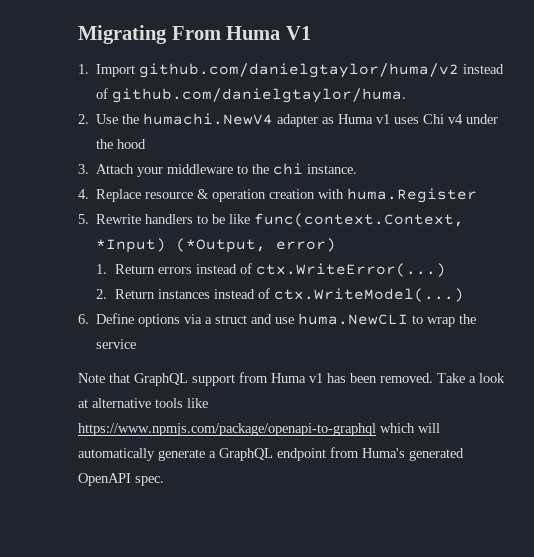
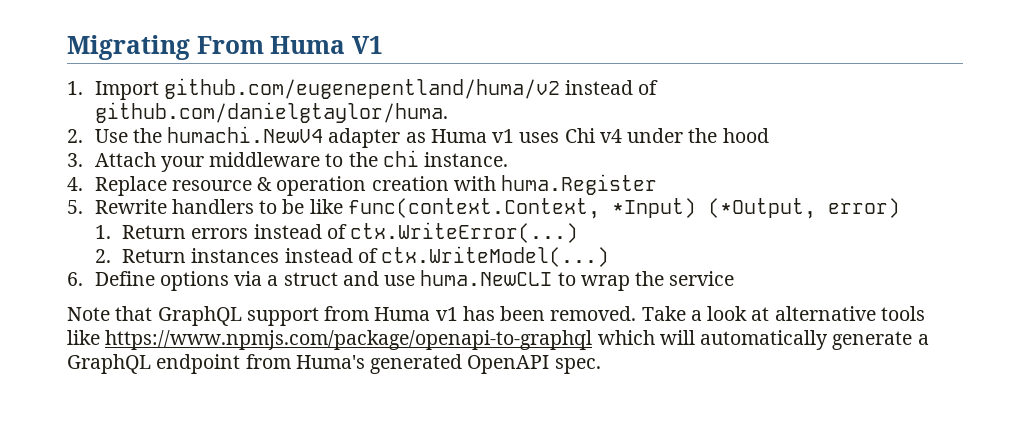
[139,63,460,78] github.com/danielgtaylor/huma/v2 -> [163,78,560,99] github.com/eugenepentland/huma/v2

